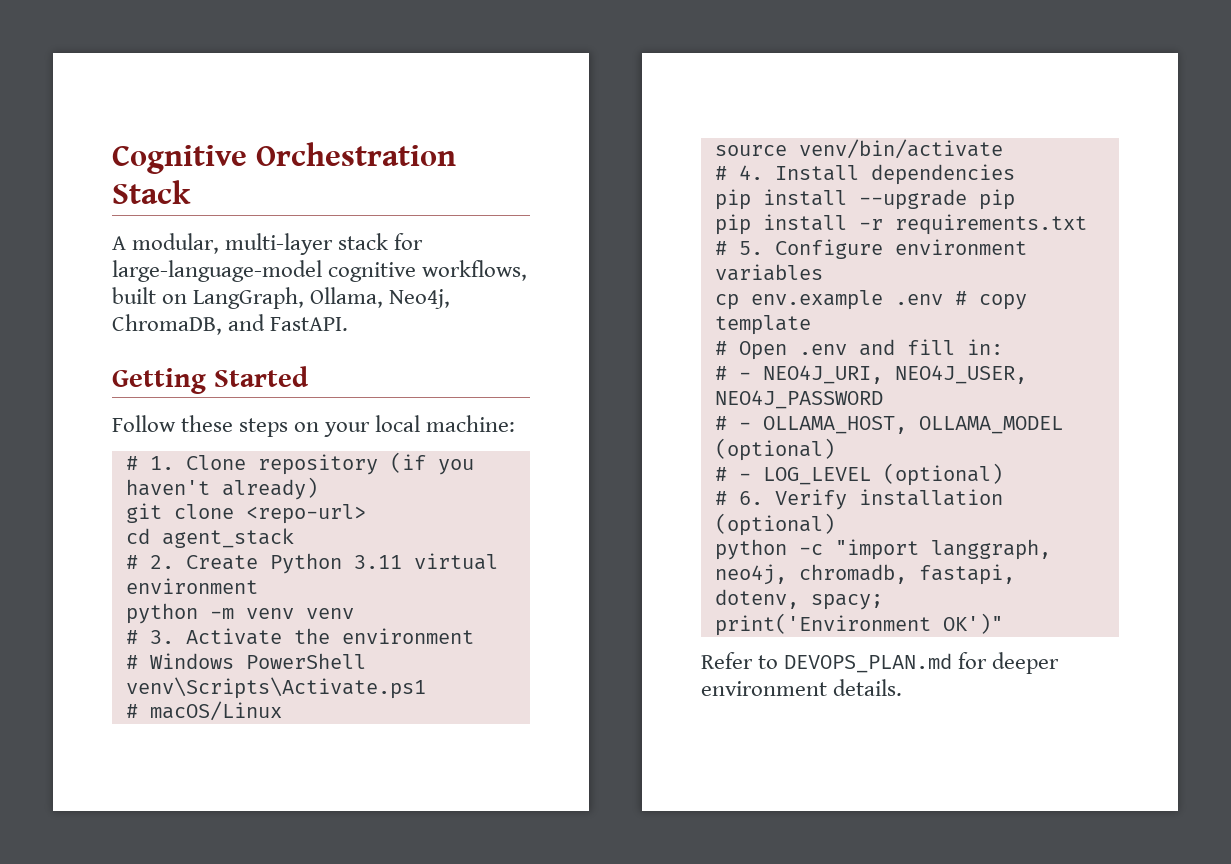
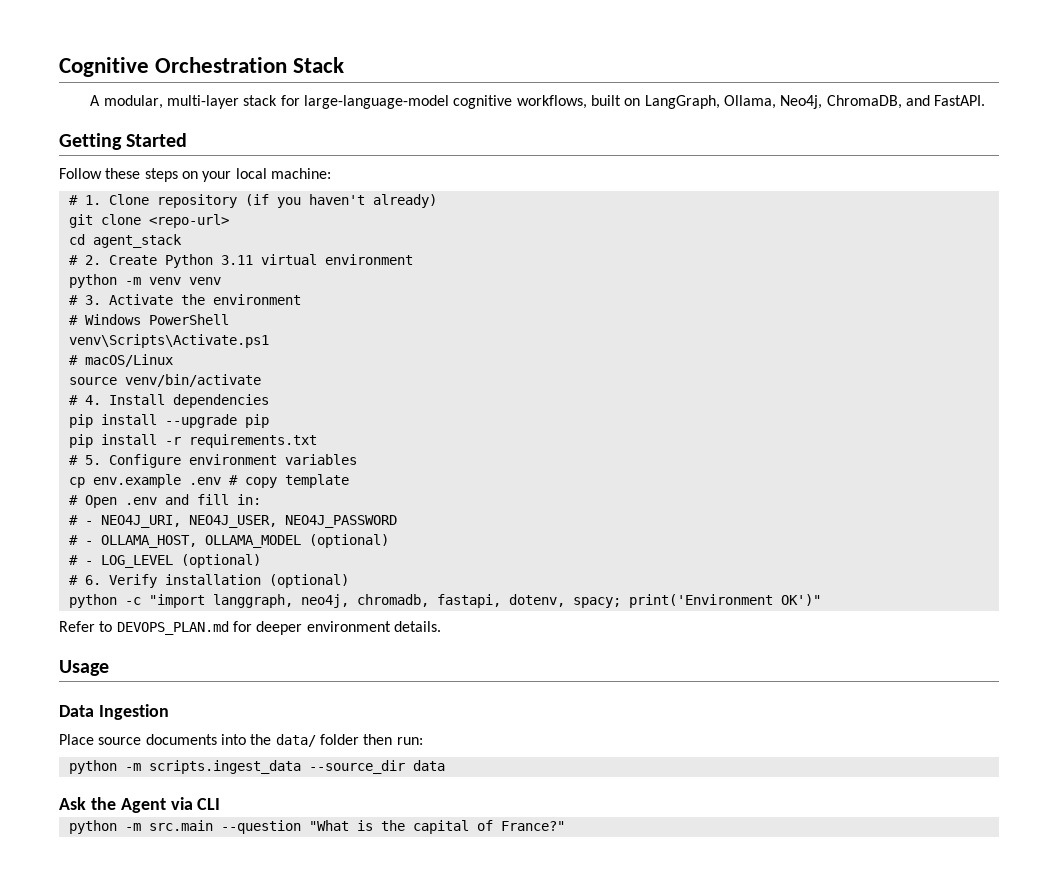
(903, 687) none -> [59,660,109,676] [59,704,169,720] [59,734,423,747] [68,760,445,774] [59,797,221,813] [68,820,565,834] // Usage // Data Ingestion // Place source documents into the data/ folder then run: // python -m scripts.ingest_data --source_dir data // Ask the Agent via CLI // python -m src.main --question "What is the capital of France?"

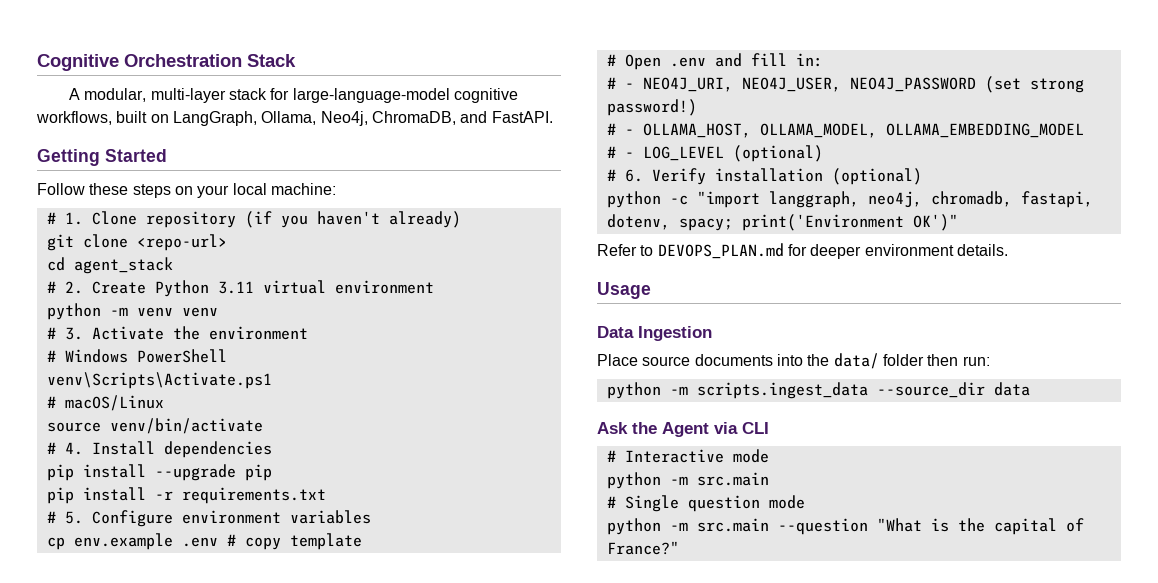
(397, 521) none -> [984,76,1084,93] [606,99,697,116] (set strong password!)
[204,534,389,548] OLLAMA_MODEL (optional) -> [759,123,1084,138] OLLAMA_MODEL, OLLAMA_EMBEDDING_MODEL
(221, 804) none -> [606,449,769,463] [606,472,769,489] [606,495,805,512] // # Interactive mode // python -m src.main // # Single question mode

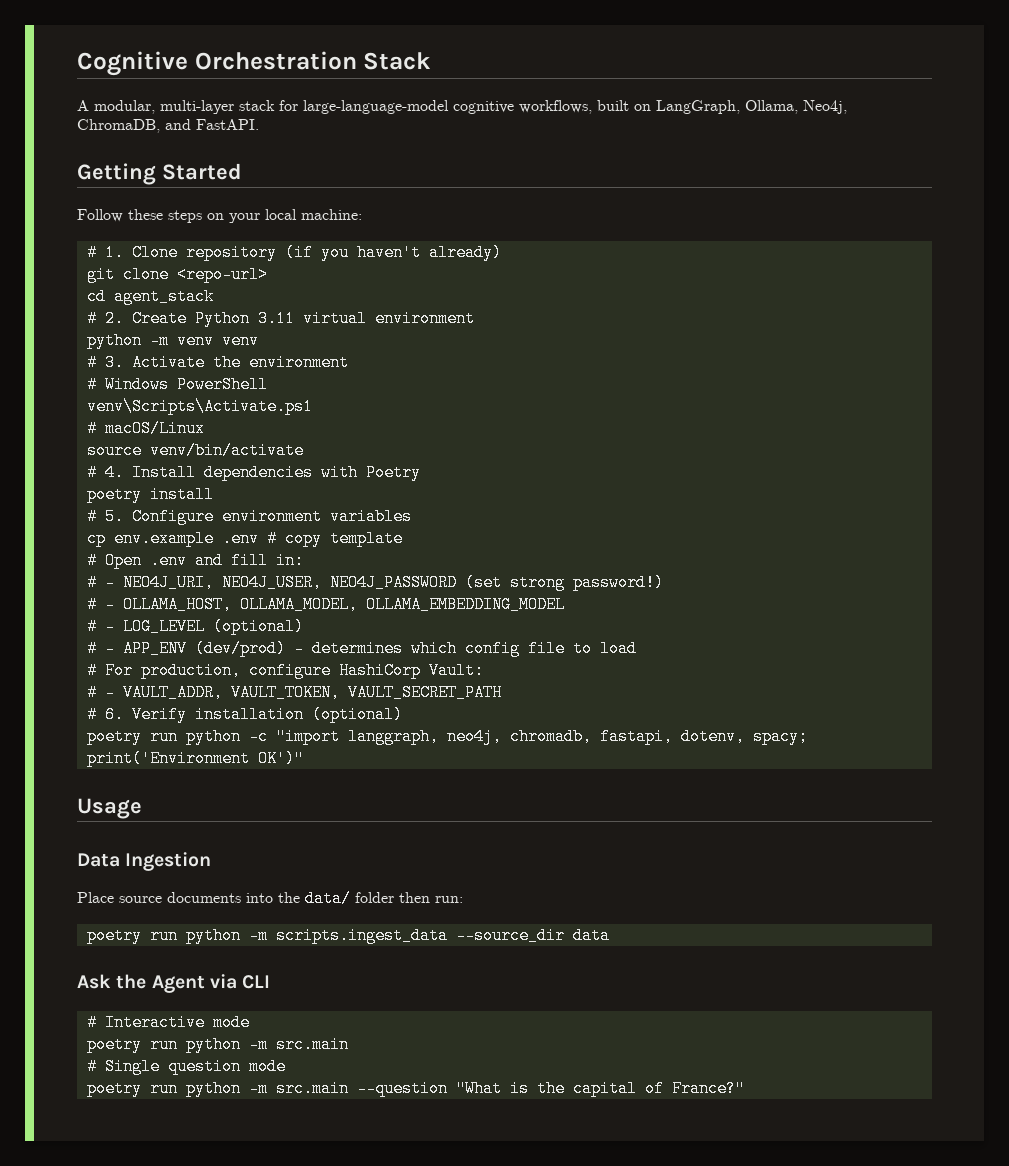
[46,464,272,481] [46,487,326,504] // pip install --upgrade pip // pip install -r requirements.txt -> [320,464,421,481] [86,486,214,503] with Poetry // poetry install
(823, 153) none -> [86,640,637,657] [86,662,484,679] [86,684,502,701] // # - APP_ENV (dev/prod) - determines which config file to load // # For production, configure HashiCorp Vault: // # - VAULT_ADDR, VAULT_TOKEN, VAULT_SECRET_PATH
(922, 176) none -> [86,728,178,745] poetry run
[597,243,1008,259] // Refer to DEVOPS_PLAN.md for deeper environment details. -> (304, 758) none
(990, 361) none -> [86,927,178,944] poetry run
(769, 456) none -> [86,1036,178,1053] poetry run
(805, 502) none -> [86,1080,178,1097] poetry run

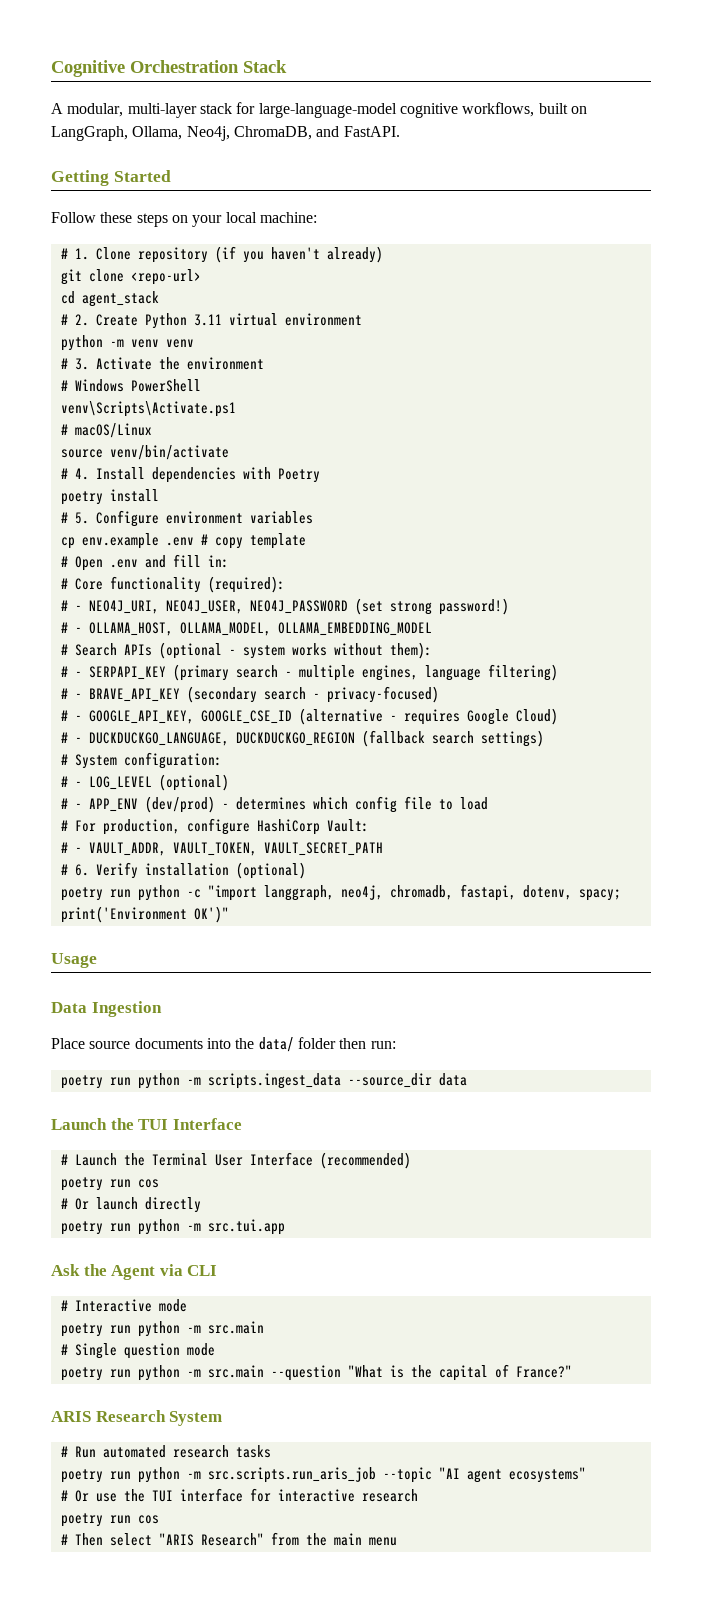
(304, 560) none -> [60,576,285,593] // # Core functionality (required):
(565, 604) none -> [60,642,432,659] [60,664,558,681] [60,686,439,703] [60,708,558,725] [60,730,544,747] [60,752,222,769] // # Search APIs (optional - system works without them): // # - SERPAPI_KEY (primary search - multiple engines, language filtering) // # - BRAVE_API_KEY (secondary search - privacy-focused) // # - GOOGLE_API_KEY, GOOGLE_CSE_ID (alternative - requires Google Cloud) // # - DUCKDUCKGO_LANGUAGE, DUCKDUCKGO_REGION (fallback search settings) // # System configuration:
(610, 935) none -> [51,1118,242,1130] [60,1152,411,1169] [60,1177,159,1191] [60,1197,201,1213] [60,1219,285,1235] // Launch the TUI Interface // # Launch the Terminal User Interface (recommended) // poetry run cos // # Or launch directly // poetry run python -m src.tui.app
(745, 1088) none -> [51,1410,223,1426] [60,1445,271,1458] [60,1467,586,1483] [60,1488,418,1502] [60,1513,159,1527] [60,1532,397,1546] // ARIS Research System // # Run automated research tasks // poetry run python -m src.scripts.run_aris_job --topic "AI agent ecosystems" // # Or use the TUI interface for interactive research // poetry run cos // # Then select "ARIS Research" from the main menu

